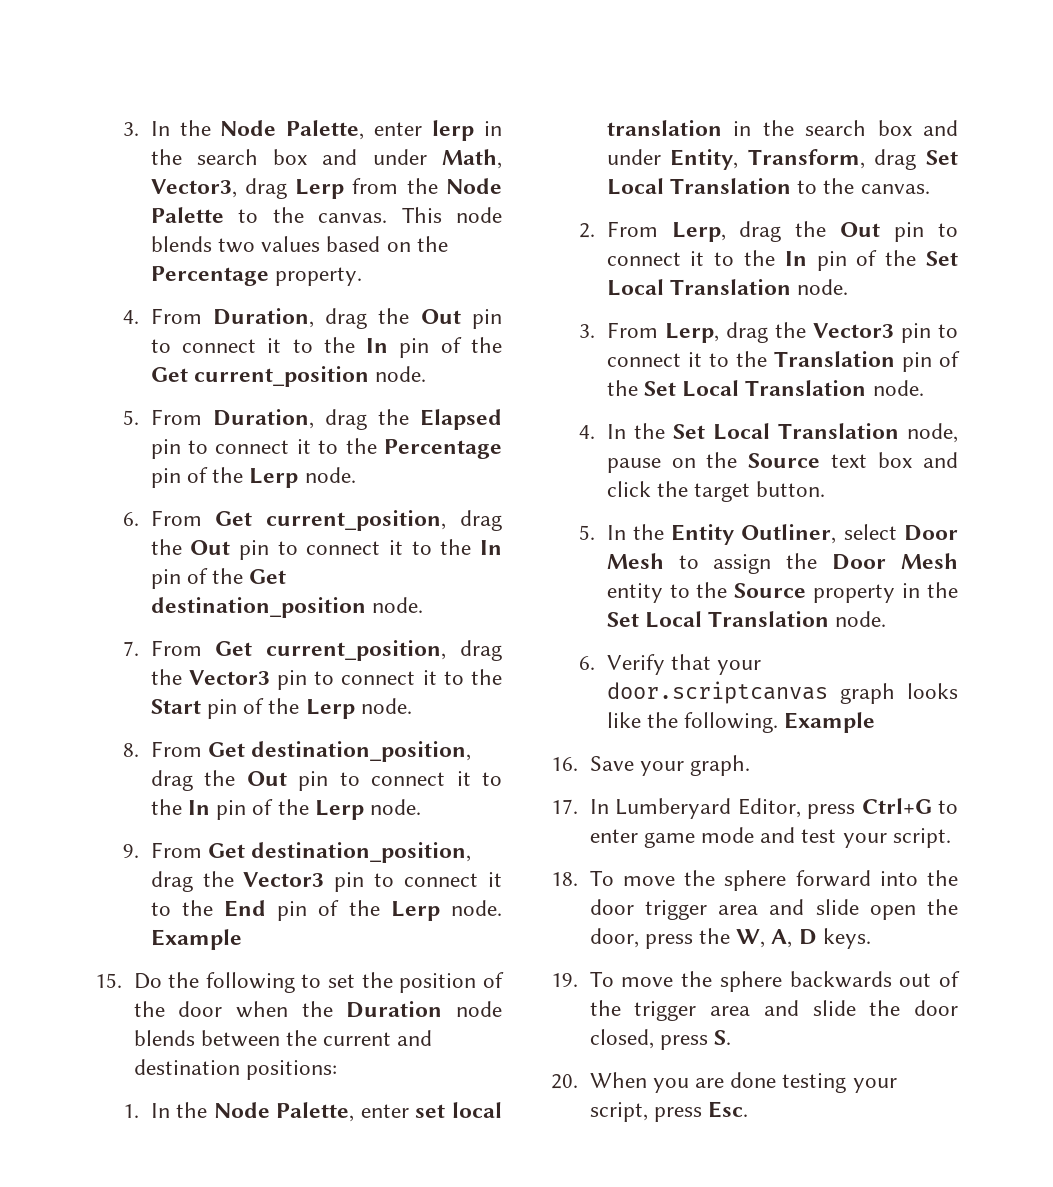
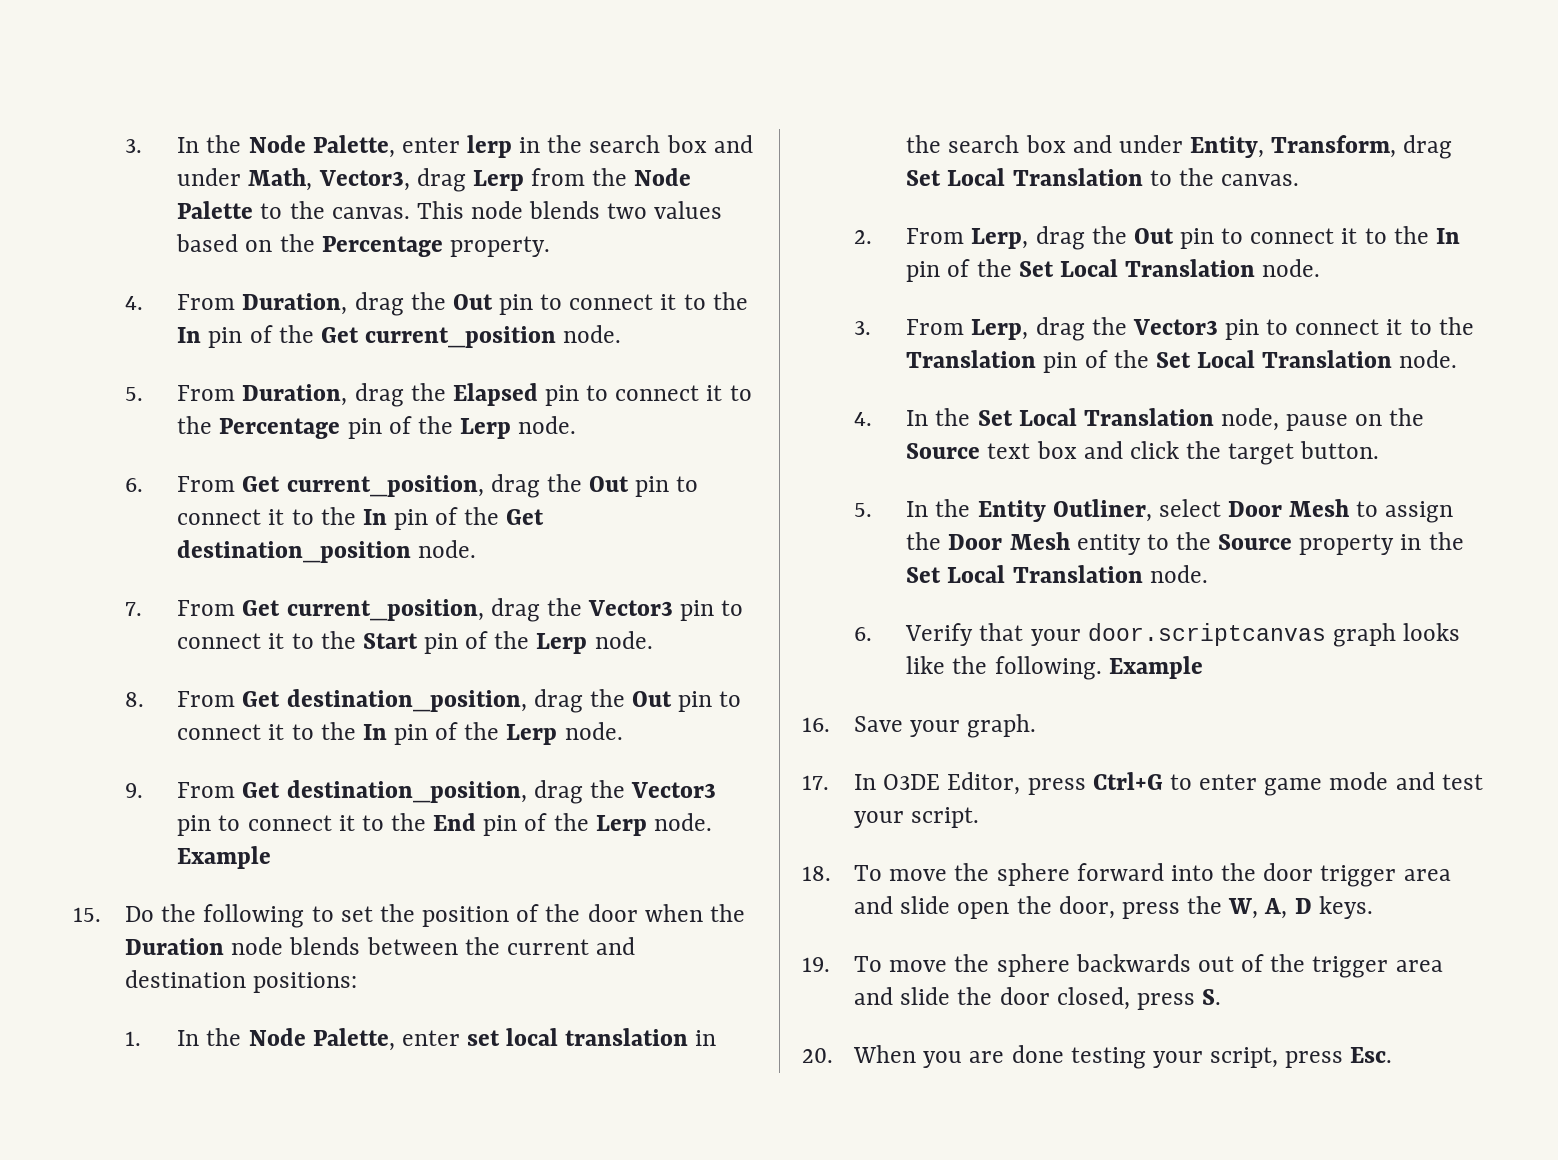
[615,798,731,819] Lumberyard -> [883,774,941,790] O3DE

